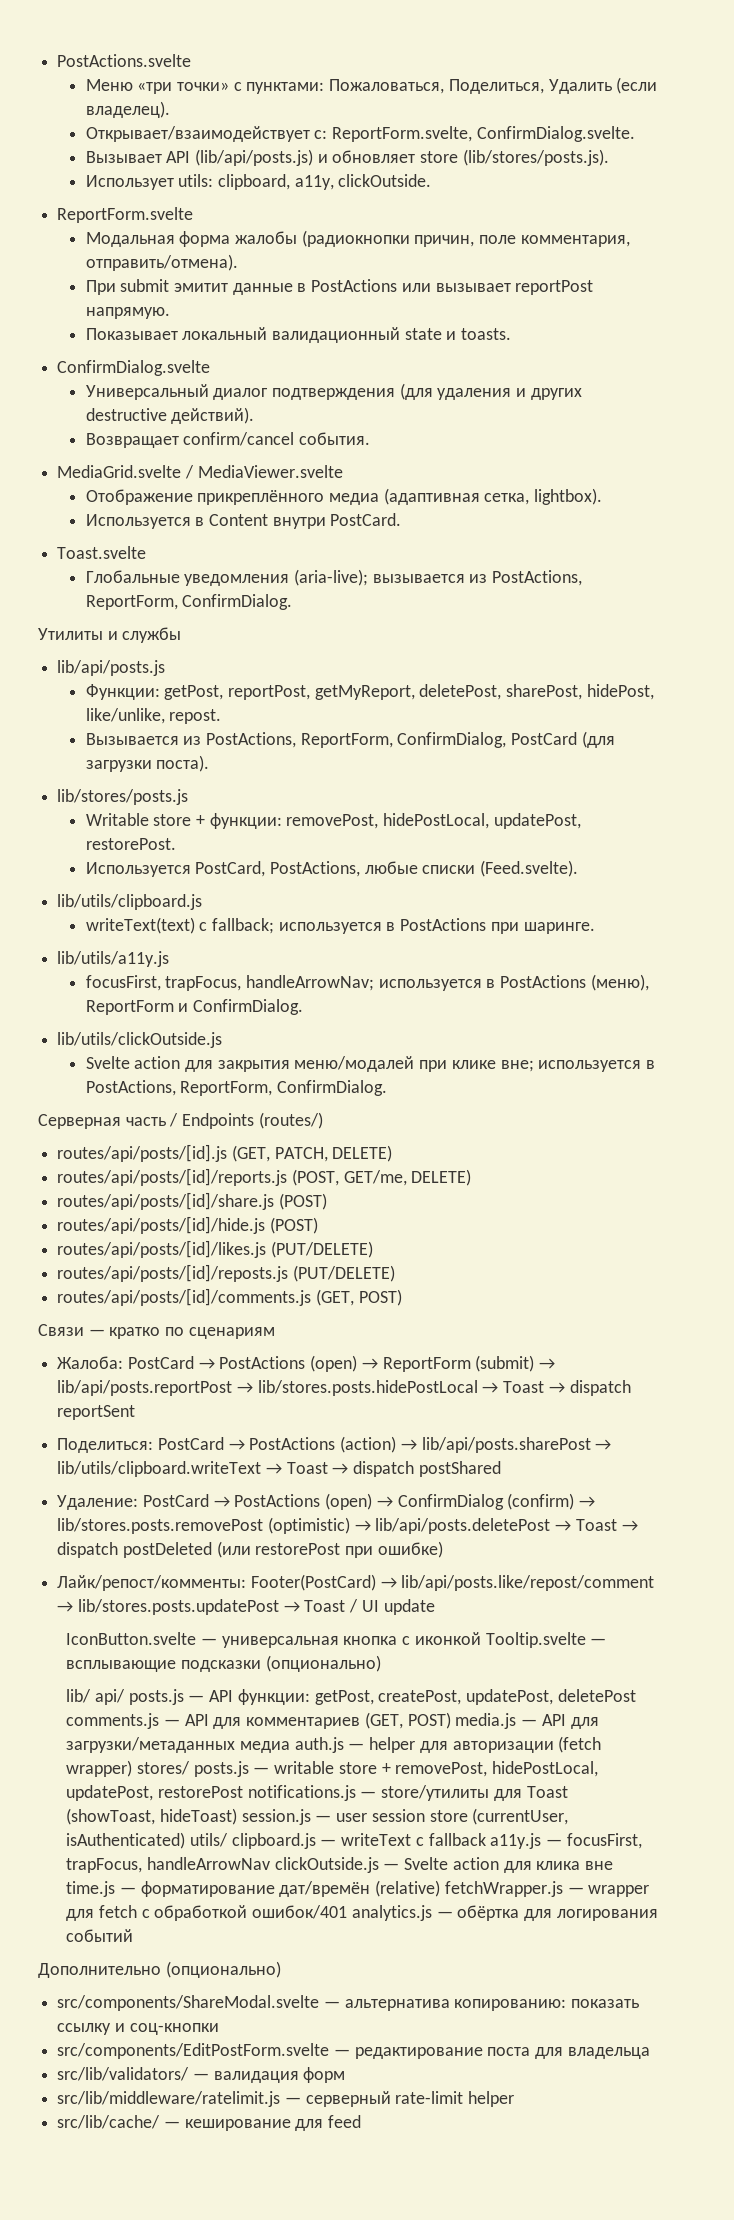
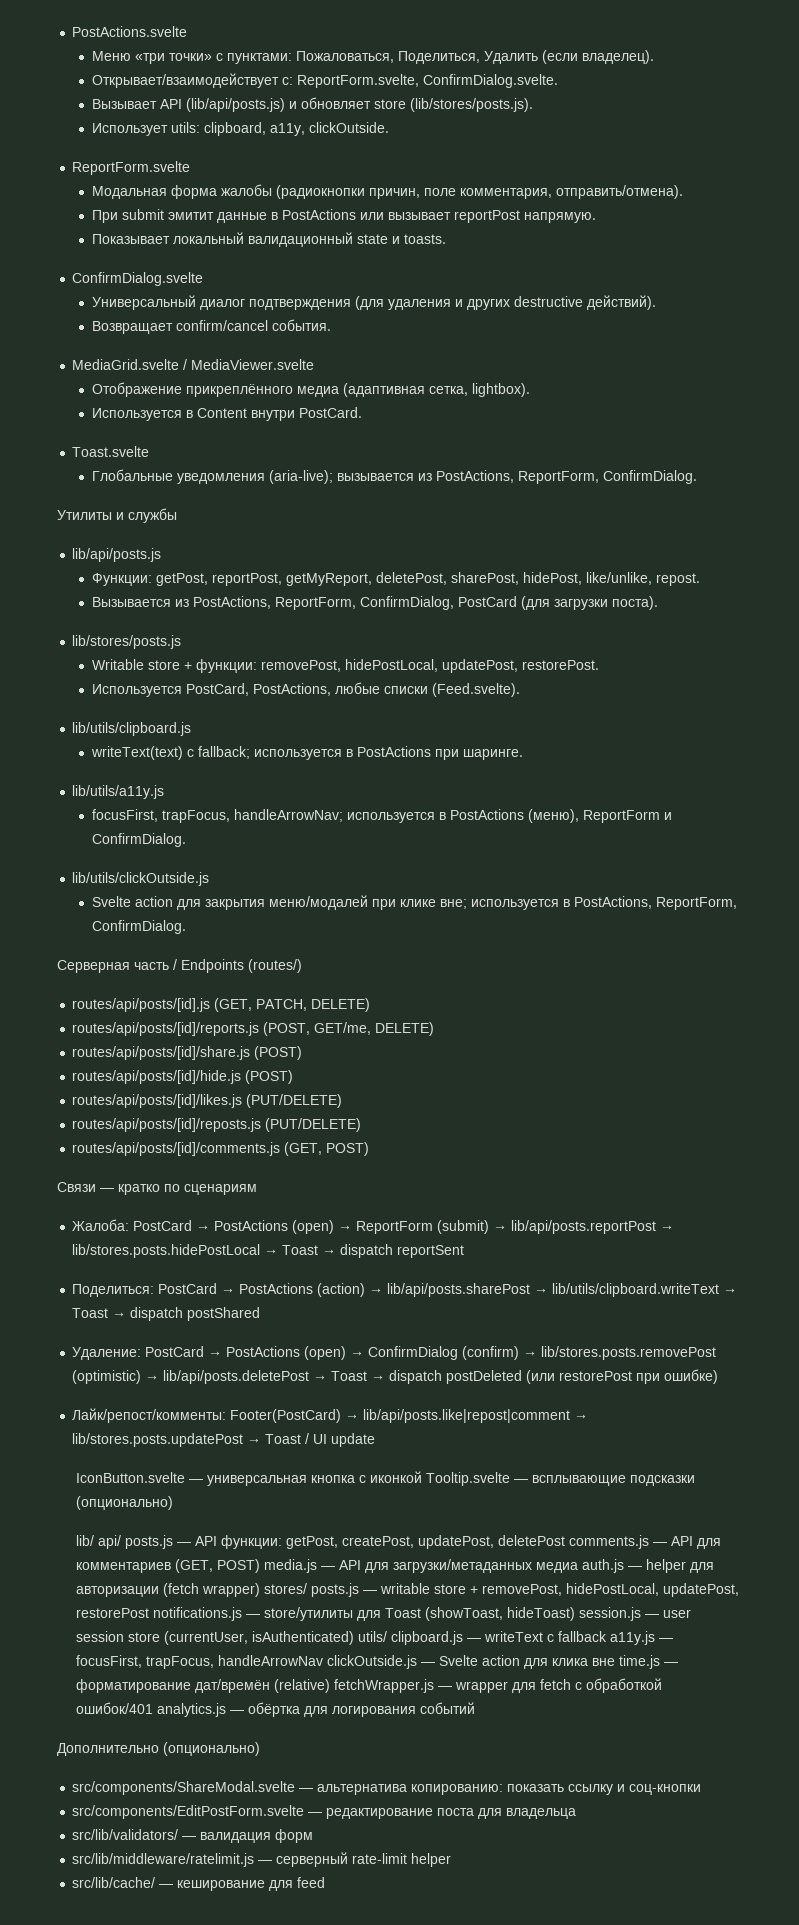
[401,1575,655,1591] lib/api/posts.like/repost/comment -> [363,1409,571,1423] lib/api/posts.like|repost|comment

